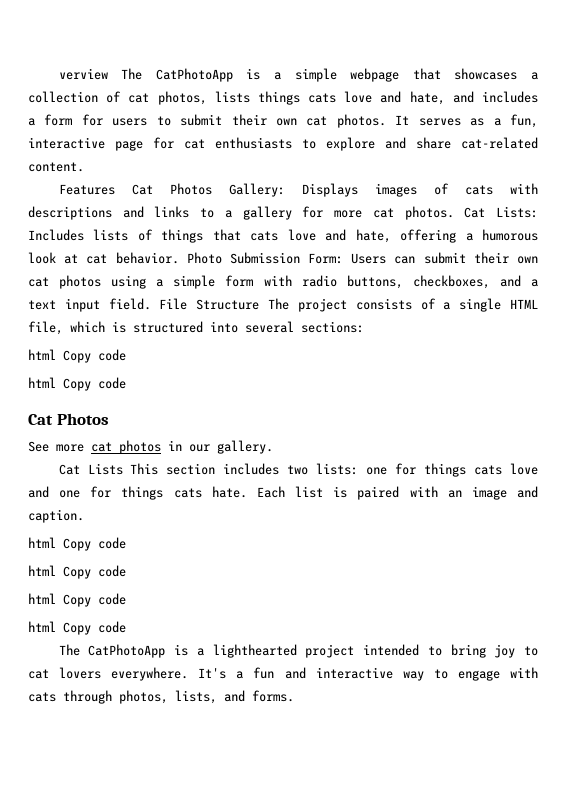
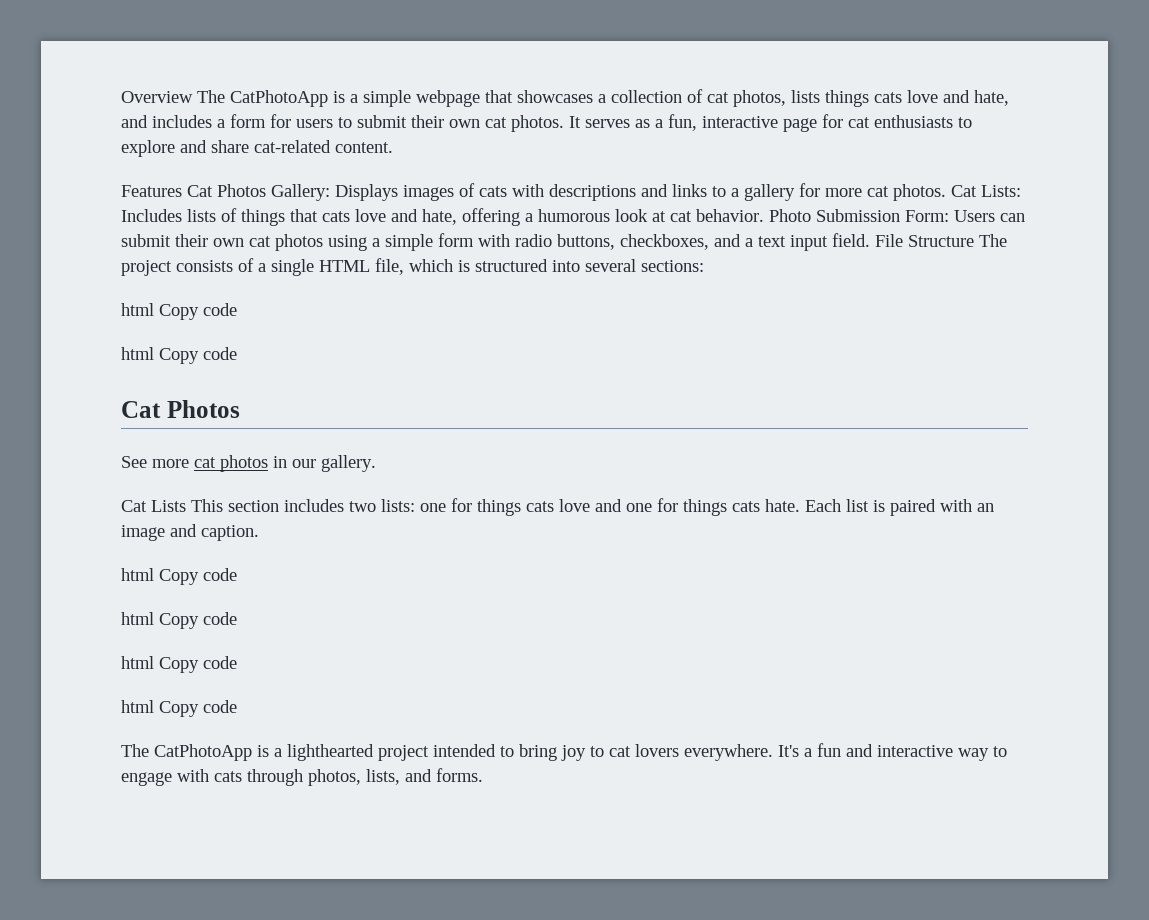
[58,68,108,80] verview -> [121,91,193,103] Overview

